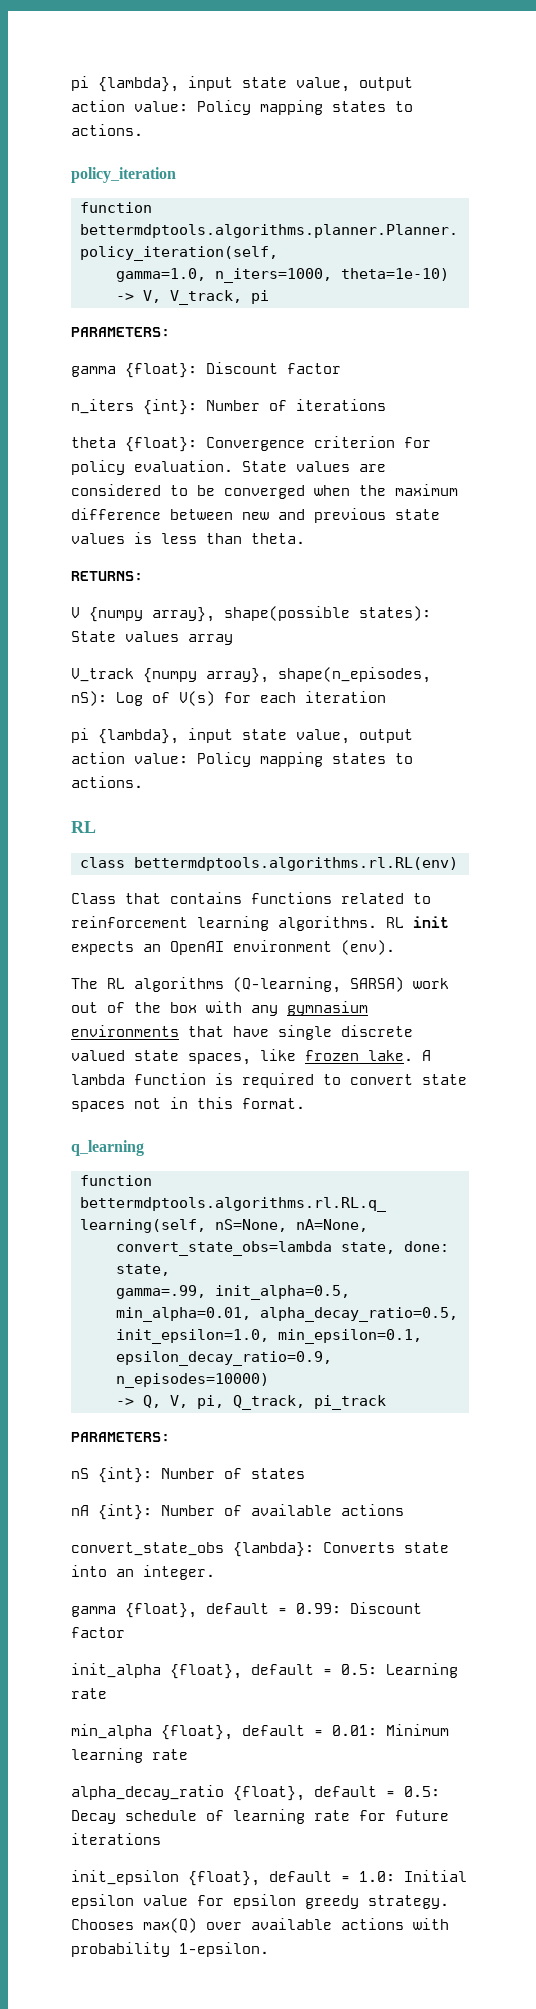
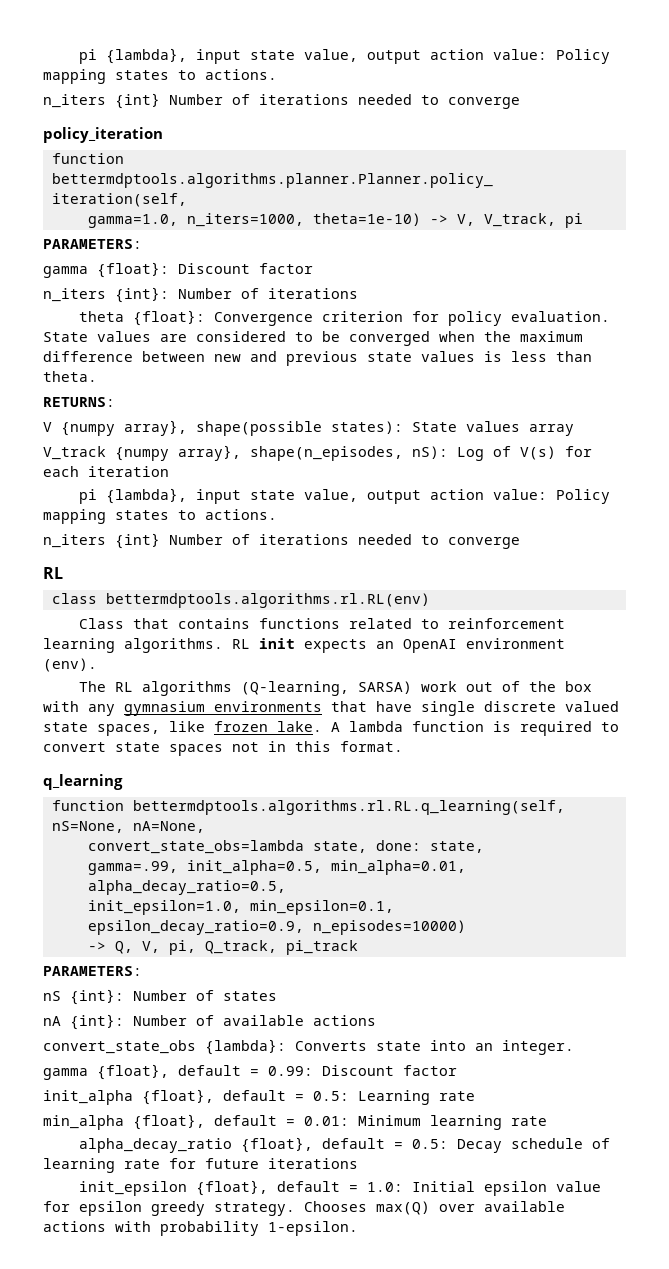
(143, 130) none -> [43,93,520,109] // n_iters {int} Number of iterations needed to converge
(143, 782) none -> [43,533,520,549] // n_iters {int} Number of iterations needed to converge

